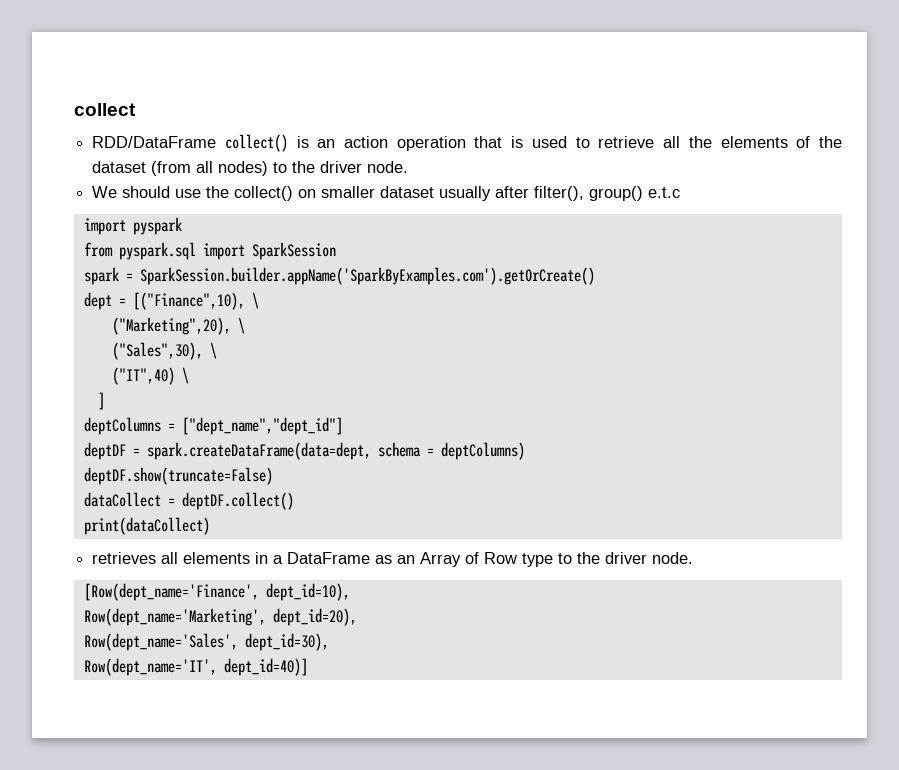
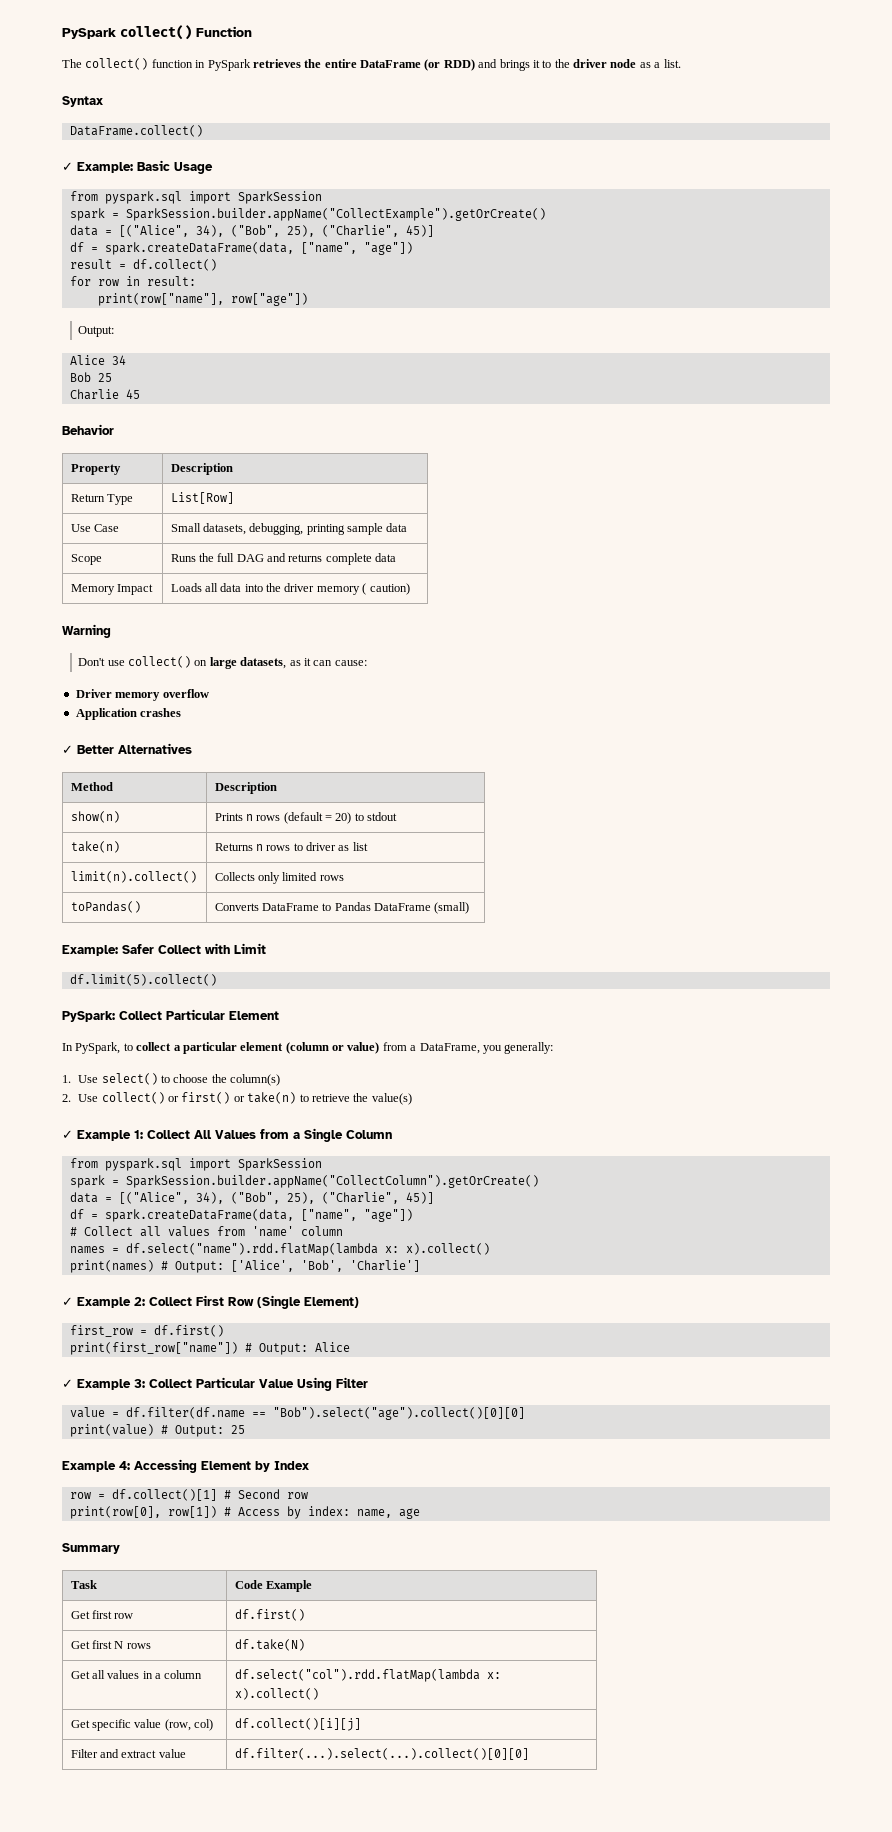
[74,103,136,116] [92,134,843,152] [92,161,409,176] [92,186,681,201] [83,217,182,235] [83,242,336,260] [83,267,595,285] [83,292,259,310] [111,317,245,335] [111,342,217,360] [111,367,189,385] [97,392,105,410] [83,417,343,435] [83,442,525,460] [83,467,273,485] [83,492,294,510] [83,517,210,535] [92,552,694,567] [83,583,350,601] [83,608,357,626] [83,633,329,651] [83,658,308,676] collect // RDD/DataFrame collect() is an action operation that is used to retrieve all the elements of the dataset (from all nodes) to the driver node. // We should use the collect() on smaller dataset usually after filter(), group() e.t.c // import pyspark // from pyspark.sql import SparkSession // spark = SparkSession.builder.appName('SparkByExamples.com').getOrCreate() // dept = [("Finance",10), \ // ("Marketing",20), \ // ("Sales",30), \ // ("IT",40) \ // ] // deptColumns = ["dept_name","dept_id"] // deptDF = spark.createDataFrame(data=dept, schema = deptColumns) // deptDF.show(truncate=False) // dataCollect = deptDF.collect() // print(dataCollect) // retrieves all elements in a DataFrame as an Array of Row type to the driver node. // [Row(dept_name='Finance', dept_id=10), // Row(dept_name='Marketing', dept_id=20), // Row(dept_name='Sales', dept_id=30), // Row(dept_name='IT', dept_id=40)] -> [62,25,252,40] [62,58,681,71] [62,96,103,107] [69,125,203,137] [62,160,213,174] [69,191,322,204] [69,208,546,221] [69,225,434,237] [69,242,413,255] [69,259,217,271] [69,276,196,286] [97,293,308,306] [78,326,115,337] [69,355,126,365] [69,372,112,382] [69,389,140,400] [62,424,114,435] [70,464,121,475] [170,463,233,475] [70,494,133,505] [170,492,234,504] [70,524,119,532] [170,523,408,535] [70,554,102,565] [170,553,397,565] [70,584,153,595] [170,583,410,595] [62,624,111,638] [78,656,367,669] [75,689,209,701] [75,708,182,720] [62,743,192,754] [70,782,113,791] [214,782,277,794] [70,811,120,823] [214,812,398,824] [70,841,120,853] [214,842,368,851] [70,871,197,883] [214,872,344,884] [70,901,141,913] [214,902,470,914] [62,943,266,956] [69,974,217,986] [62,1009,279,1022] [62,1042,554,1054] [62,1073,281,1086] [62,1092,412,1105] [62,1128,392,1142] [69,1158,322,1171] [69,1175,539,1188] [69,1192,434,1204] [69,1209,413,1222] [69,1226,343,1237] [69,1243,490,1256] [69,1260,420,1273] [62,1295,359,1309] [69,1325,224,1337] [69,1342,350,1355] [62,1377,368,1391] [69,1407,525,1420] [69,1424,245,1437] [62,1459,309,1473] [69,1489,308,1501] [69,1506,420,1519] [62,1543,120,1554] [70,1580,97,1589] [234,1580,312,1592] [70,1610,134,1619] [234,1609,305,1621] [70,1640,151,1649] [234,1639,305,1651] [70,1670,203,1679] [234,1669,501,1682] [234,1688,319,1700] [70,1719,214,1731] [234,1718,361,1731] [70,1749,186,1758] [234,1748,529,1760] PySpark collect() Function // The collect() function in PySpark retrieves the entire DataFrame (or RDD) and brings it to the driver node as a list. // Syntax // DataFrame.collect() // ✓ Example: Basic Usage // from pyspark.sql import SparkSession // spark = SparkSession.builder.appName("CollectExample").getOrCreate() // data = [("Alice", 34), ("Bob", 25), ("Charlie", 45)] // df = spark.createDataFrame(data, ["name", "age"]) // result = df.collect() // for row in result: // print(row["name"], row["age"]) // Output: // Alice 34 // Bob 25 // Charlie 45 // Behavior // Property | Description // Return Type | List[Row] // Use Case | Small datasets, debugging, printing sample data // Scope | Runs the full DAG and returns complete data // Memory Impact | Loads all data into the driver memory ( caution) // Warning // Don't use collect() on large datasets, as it can cause: // Driver memory overflow // Application crashes // ✓ Better Alternatives // Method | Description // show(n) | Prints n rows (default = 20) to stdout // take(n) | Returns n rows to driver as list // limit(n).collect() | Collects only limited rows // toPandas() | Converts DataFrame to Pandas DataFrame (small) // Example: Safer Collect with Limit // df.limit(5).collect() // PySpark: Collect Particular Element // In PySpark, to collect a particular element (column or value) from a DataFrame, you generally: // 1. Use select() to choose the column(s) // 2. Use collect() or first() or take(n) to retrieve the value(s) // ✓ Example 1: Collect All Values from a Single Column // from pyspark.sql import SparkSession // spark = SparkSession.builder.appName("CollectColumn").getOrCreate() // data = [("Alice", 34), ("Bob", 25), ("Charlie", 45)] // df = spark.createDataFrame(data, ["name", "age"]) // # Collect all values from 'name' column // names = df.select("name").rdd.flatMap(lambda x: x).collect() // print(names) # Output: ['Alice', 'Bob', 'Charlie'] // ✓ Example 2: Collect First Row (Single Element) // first_row = df.first() // print(first_row["name"]) # Output: Alice // ✓ Example 3: Collect Particular Value Using Filter // value = df.filter(df.name == "Bob").select("age").collect()[0][0] // print(value) # Output: 25 // Example 4: Accessing Element by Index // row = df.collect()[1] # Second row // print(row[0], row[1]) # Access by index: name, age // Summary // Task | Code Example // Get first row | df.first() // Get first N rows | df.take(N) // Get all values in a column | df.select("col").rdd.flatMap(lambda x: x).collect() // Get specific value (row, col) | df.collect()[i][j] // Filter and extract value | df.filter(...).select(...).collect()[0][0]

